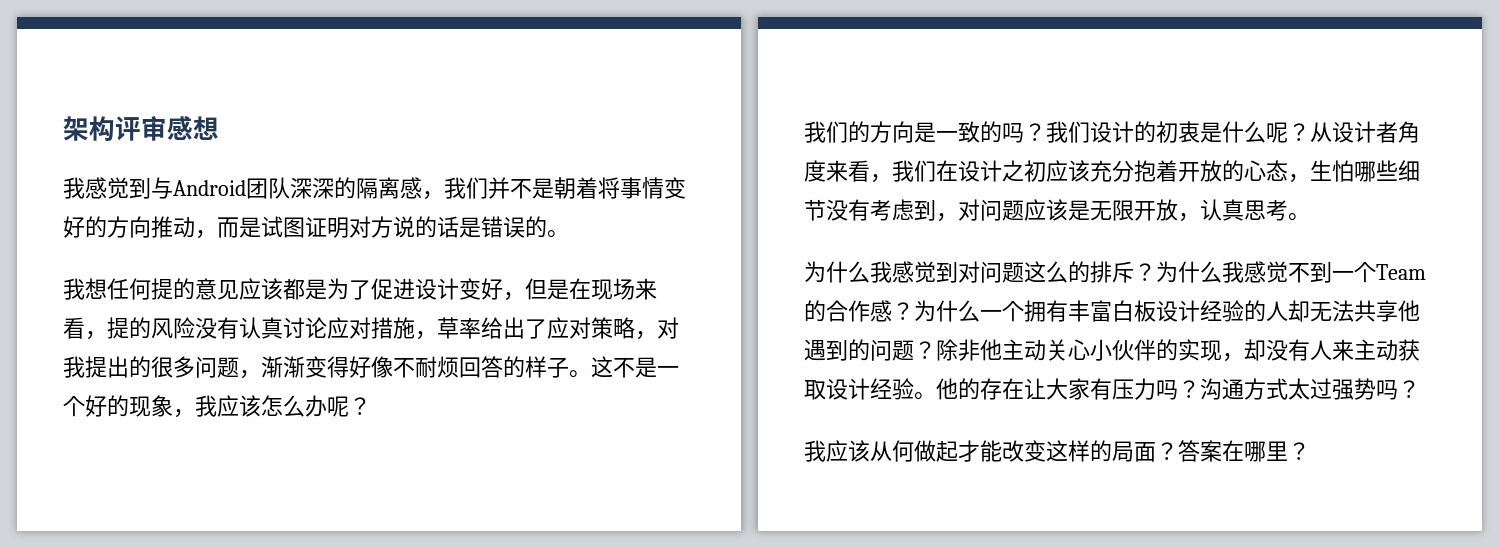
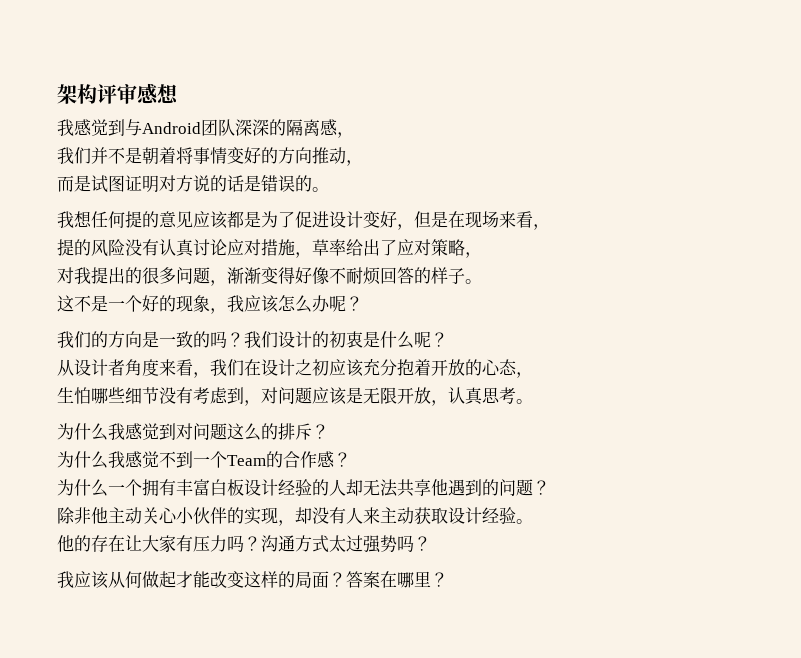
(444, 195) none -> (354, 135) //
(217, 234) none -> (363, 163) //
(107, 335) none -> (550, 227) //
(657, 335) none -> (482, 255) //
(591, 374) none -> (482, 281) //
(1310, 132) none -> (448, 339) //
(1310, 178) none -> (533, 375) //
(1156, 272) none -> (329, 431) //
(914, 311) none -> (351, 459) //
(936, 350) none -> (550, 487) //
(936, 396) none -> (533, 521) //

